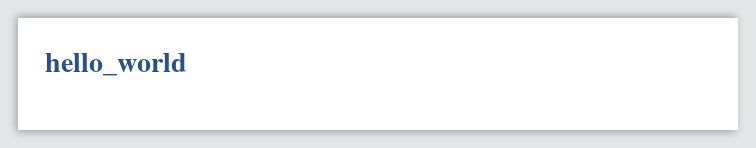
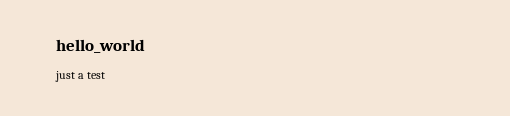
(187, 64) none -> [55,71,106,82] // just a test

